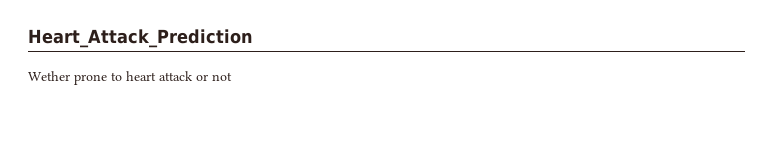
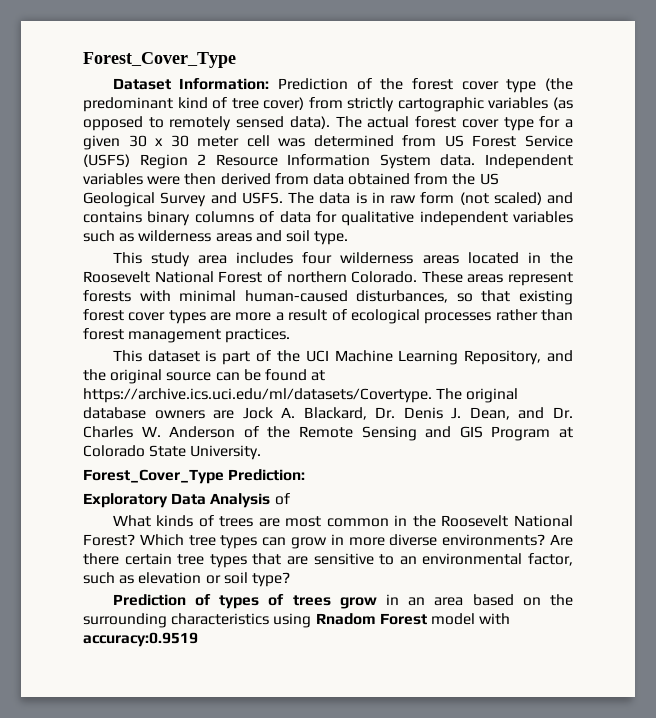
[28,29,253,48] [28,71,232,85] Heart_Attack_Prediction // Wether prone to heart attack or not -> [83,52,236,68] [112,78,573,93] [83,97,573,112] [83,116,574,131] [83,135,573,150] [83,154,573,169] [83,173,499,185] [83,192,573,207] [83,211,573,226] [83,230,349,245] [112,252,574,267] [83,271,573,286] [83,290,573,305] [83,309,573,324] [83,328,291,343] [112,350,573,365] [83,369,326,384] [83,388,519,403] [83,407,573,420] [83,426,574,441] [83,445,262,460] [83,469,306,484] [83,493,290,508] [112,515,574,527] [83,534,574,549] [83,553,573,568] [83,572,290,587] [112,594,573,609] [83,613,511,628] [83,632,198,647] Forest_Cover_Type // Dataset Information: Prediction of the forest cover type (the predominant kind of tree cover) from strictly cartographic variables (as opposed to remotely sensed data). The actual forest cover type for a given 30 x 30 meter cell was determined from US Forest Service (USFS) Region 2 Resource Information System data. Independent variables were then derived from data obtained from the US Geological Survey and USFS. The data is in raw form (not scaled) and contains binary columns of data for qualitative independent variables such as wilderness areas and soil type. // This study area includes four wilderness areas located in the Roosevelt National Forest of northern Colorado. These areas represent forests with minimal human-caused disturbances, so that existing forest cover types are more a result of ecological processes rather than forest management practices. // This dataset is part of the UCI Machine Learning Repository, and the original source can be found at https://archive.ics.uci.edu/ml/datasets/Covertype. The original database owners are Jock A. Blackard, Dr. Denis J. Dean, and Dr. Charles W. Anderson of the Remote Sensing and GIS Program at Colorado State University. // Forest_Cover_Type Prediction: // Exploratory Data Analysis of // What kinds of trees are most common in the Roosevelt National Forest? Which tree types can grow in more diverse environments? Are there certain tree types that are sensitive to an environmental factor, such as elevation or soil type? // Prediction of types of trees grow in an area based on the surrounding characteristics using Rnadom Forest model with accuracy:0.9519

